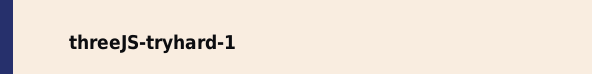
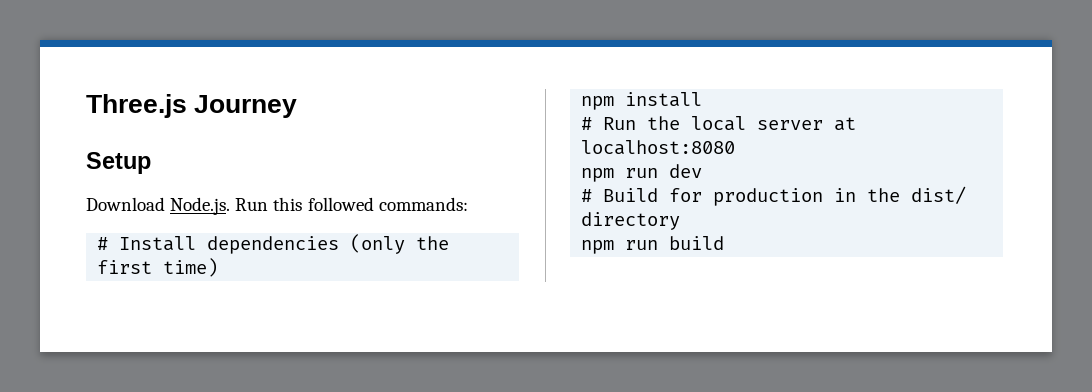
[69,34,236,54] threeJS-tryhard-1 -> [86,94,298,118] [86,152,151,174] [86,197,468,215] [97,234,450,254] [97,258,219,277] [581,92,703,110] [581,116,857,131] [581,140,736,155] [581,164,703,182] [581,186,967,206] [581,212,681,230] [581,236,725,254] Three.js Journey // Setup // Download Node.js. Run this followed commands: // # Install dependencies (only the first time) // npm install // # Run the local server at localhost:8080 // npm run dev // # Build for production in the dist/ directory // npm run build

